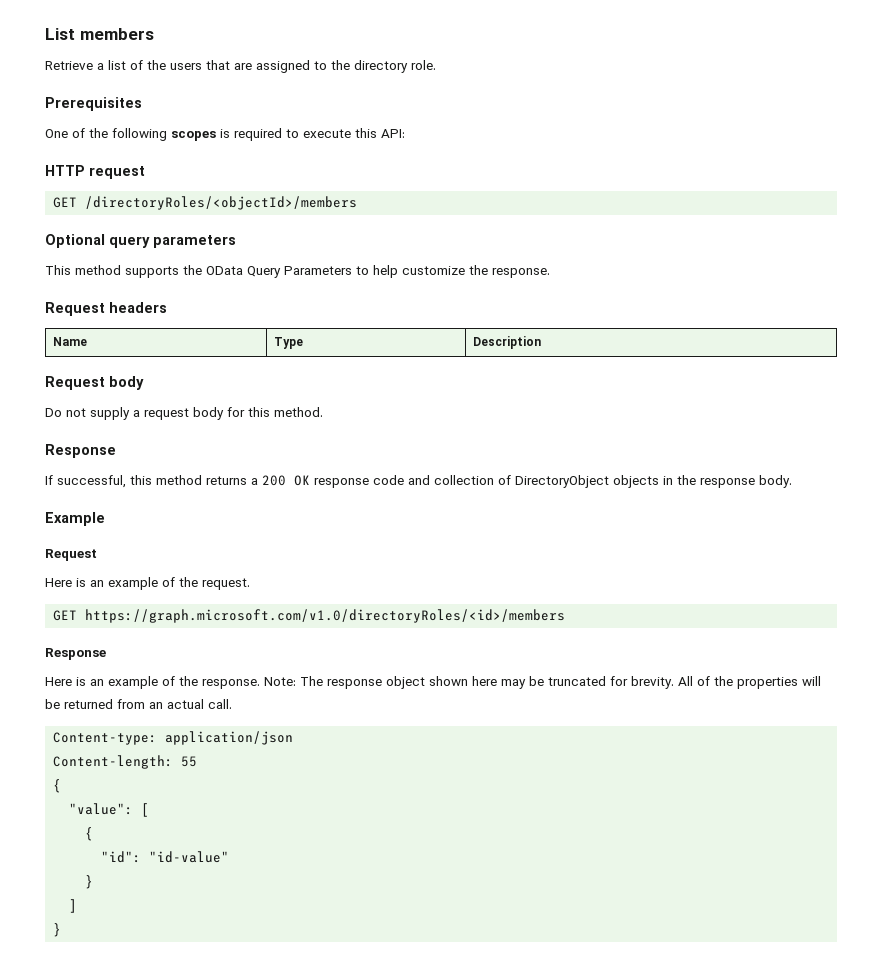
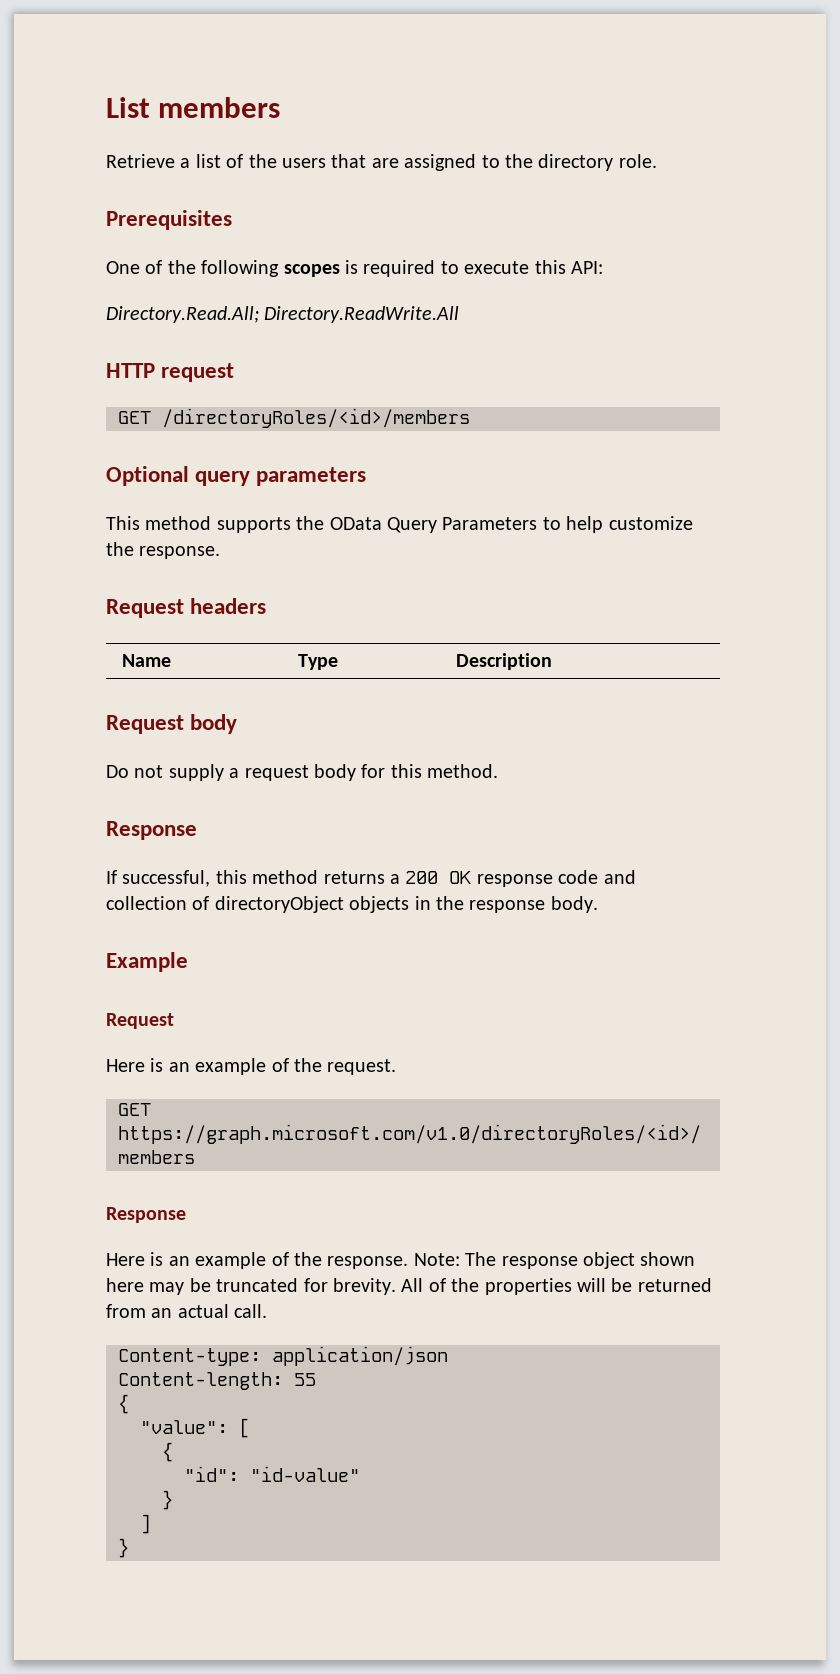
(405, 133) none -> [106,306,460,323] // Directory.Read.All; Directory.ReadWrite.All
[85,196,358,210] /directoryRoles/<objectId>/members -> [162,408,470,428] /directoryRoles/<id>/members
[515,475,609,488] DirectoryObject -> [214,896,344,913] directoryObject

